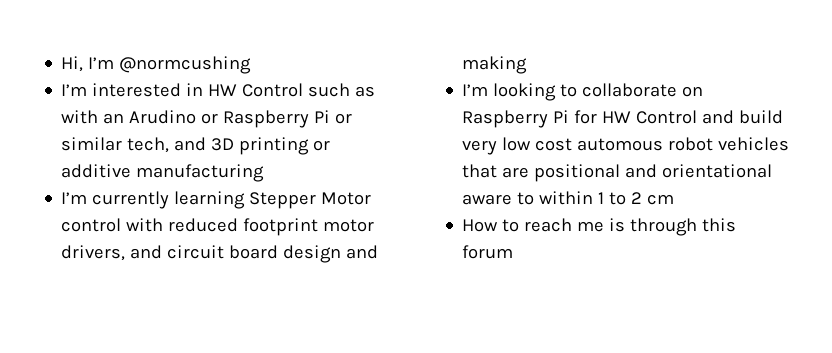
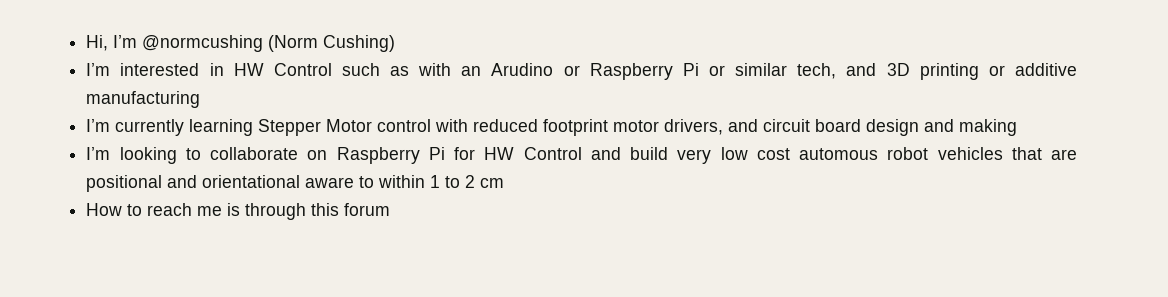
(252, 65) none -> [268,35,396,52] (Norm Cushing)

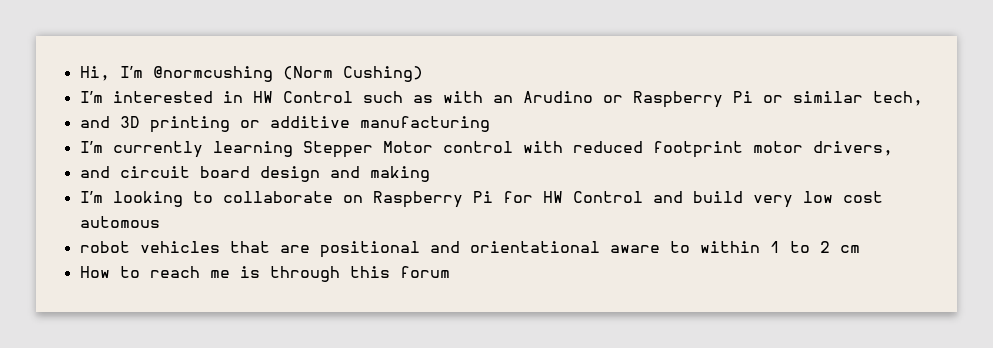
(837, 71) none -> (923, 98) //
(724, 127) none -> (893, 148) //
(878, 154) none -> (160, 222) //

